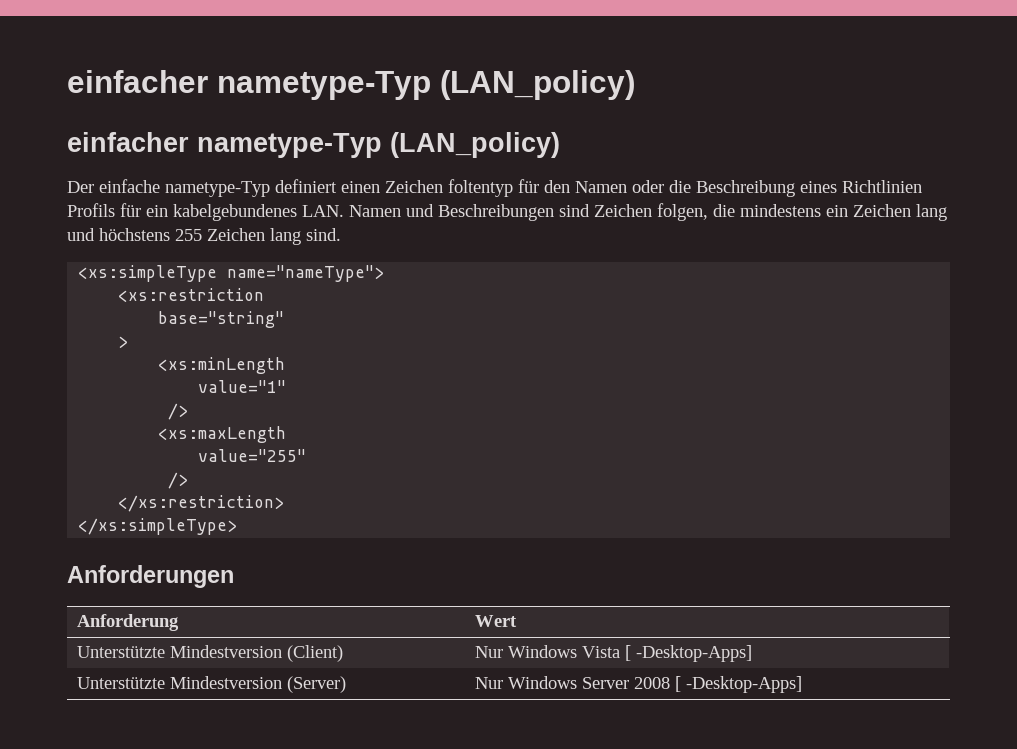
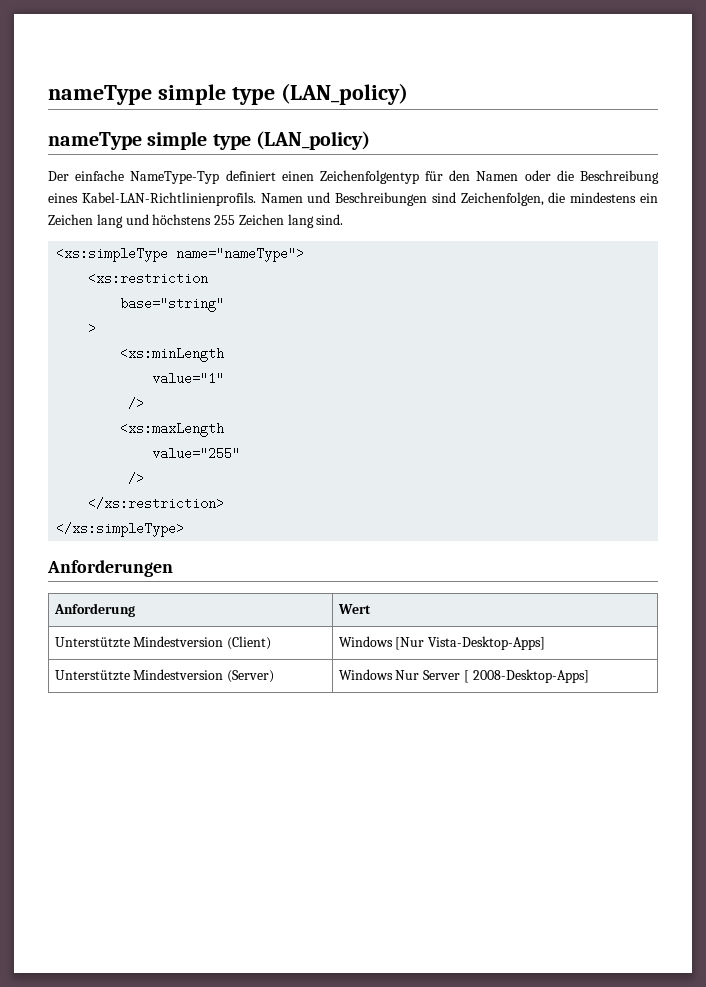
[67,70,635,100] [67,132,382,158] einfacher nametype-Typ (LAN_policy) // einfacher nametype-Typ -> [48,83,408,105] [48,131,251,150] nameType simple type (LAN_policy) // nameType simple type
[165,181,270,197] nametype-Typ -> [130,171,220,184] NameType-Typ
[385,179,513,197] Zeichen foltentyp -> [319,170,419,184] Zeichenfolgentyp
[842,180,922,193] [67,203,344,221] Richtlinien Profils für ein kabelgebundenes LAN. -> [81,192,256,206] Kabel-LAN-Richtlinienprofils.
[594,203,708,221] Zeichen folgen, -> [460,192,544,206] Zeichenfolgen,
[474,645,752,662] [76,676,346,693] [474,676,802,693] Nur Windows Vista [ -Desktop-Apps] // Unterstützte Mindestversion (Server) | Nur Windows Server 2008 [ -Desktop-Apps] -> [338,636,546,650] [54,669,275,683] [338,669,589,683] Windows [Nur Vista-Desktop-Apps] // Unterstützte Mindestversion (Server) | Windows Nur Server [ 2008-Desktop-Apps]

